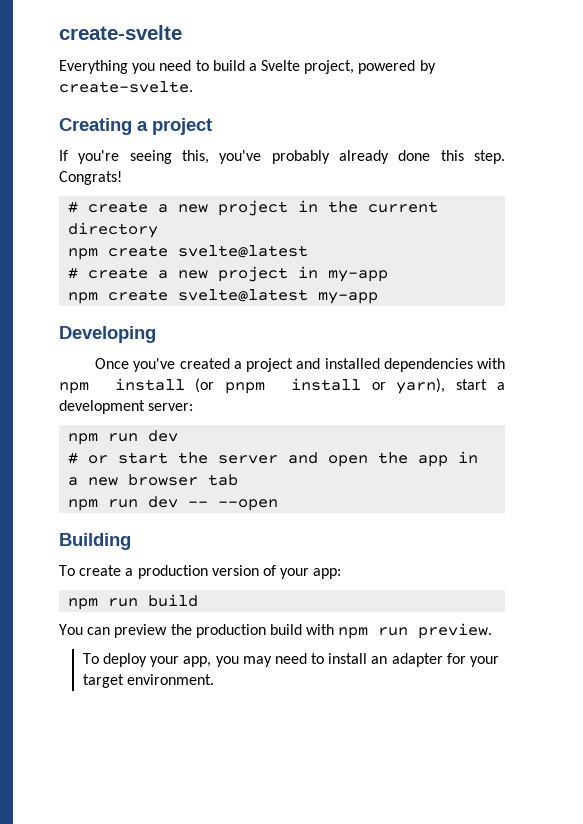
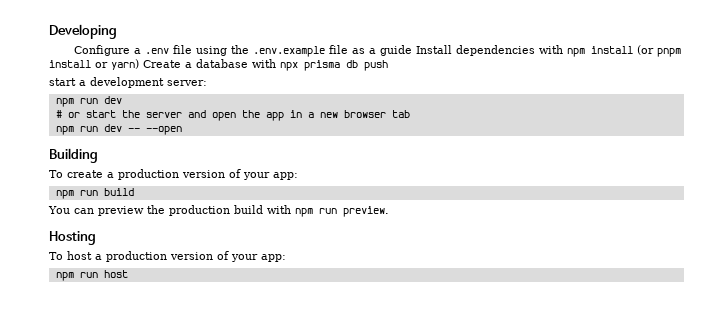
[59,25,182,40] [59,60,436,74] [59,81,193,93] [59,118,212,135] [59,150,505,164] [59,171,122,185] [68,200,439,216] [68,222,159,238] [68,245,309,260] [68,266,389,282] [68,289,379,304] [59,326,156,343] [95,358,380,372] create-svelte // Everything you need to build a Svelte project, powered by create-svelte. // Creating a project // If you're seeing this, you've probably already done this step. Congrats! // # create a new project in the current directory // npm create svelte@latest // # create a new project in my-app // npm create svelte@latest my-app // Developing // Once you've created a project and installed -> [49,24,117,39] [73,45,452,57] Developing // Configure a .env file using the .env.example file as a guide Install
[396,378,446,394] yarn), -> [111,59,388,71] yarn) Create a database with npx prisma db push //
[82,653,500,667] [82,674,214,688] // To deploy your app, you may need to install an adapter for your target environment. -> [49,231,96,245] [49,251,286,262] [55,270,128,281] // Hosting // To host a production version of your app: // npm run host

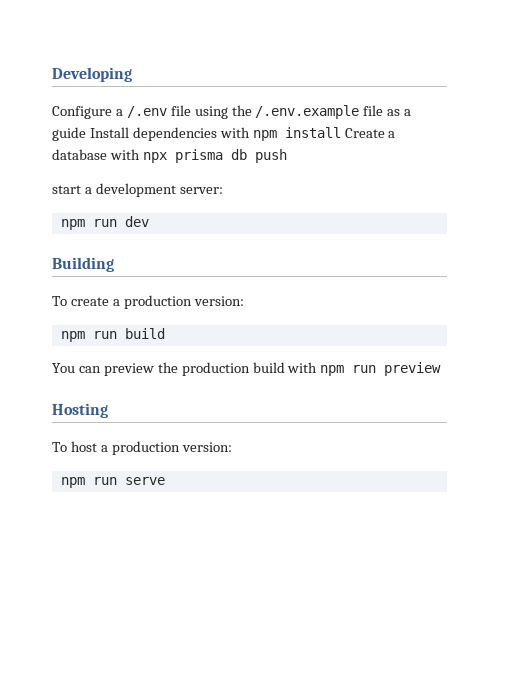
[144,48,169,54] .env -> [126,106,167,118] /.env
[252,46,325,57] .env.example -> [255,105,360,119] /.env.example
[636,45,681,57] [49,59,139,70] (or pnpm install or yarn) -> (341, 132) none
[55,110,410,121] [55,124,182,135] // # or start the server and open the app in a new browser tab // npm run dev -- --open -> (149, 221) none
[182,169,298,180] version of your app: -> [193,296,244,306] version:
[343,206,389,217] preview. -> [384,362,442,376] preview
[170,251,286,262] [55,270,128,281] version of your app: // npm run host -> [181,442,232,452] [60,477,165,488] version: // npm run serve

